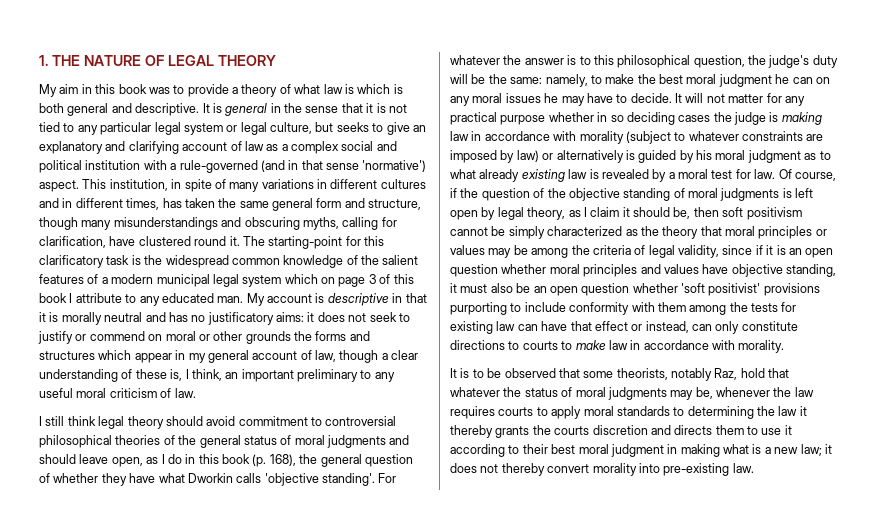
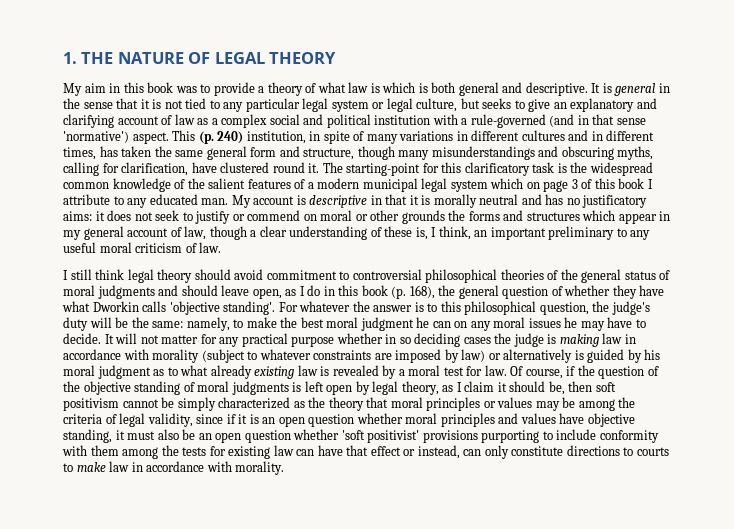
(107, 184) none -> [198,131,244,144] (p. 240)
[450,368,790,381] [450,387,814,400] [450,406,807,419] [450,425,792,438] [450,444,832,457] [450,463,754,476] // It is to be observed that some theorists, notably Raz, hold that whatever the status of moral judgments may be, whenever the law requires courts to apply moral standards to determining the law it thereby grants the courts discretion and directs them to use it according to their best moral judgment in making what is a new law; it does not thereby convert morality into pre-existing law. -> (285, 468) none

